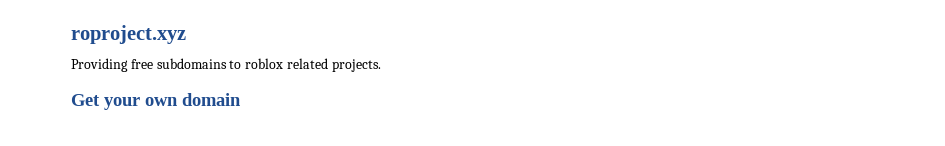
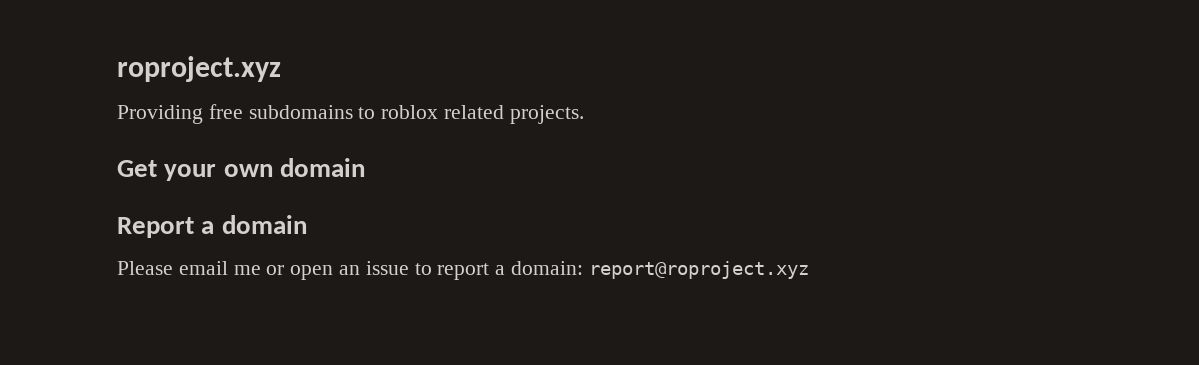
(241, 99) none -> [117,215,307,238] [117,261,809,280] // Report a domain // Please email me or open an issue to report a domain: report@roproject.xyz

